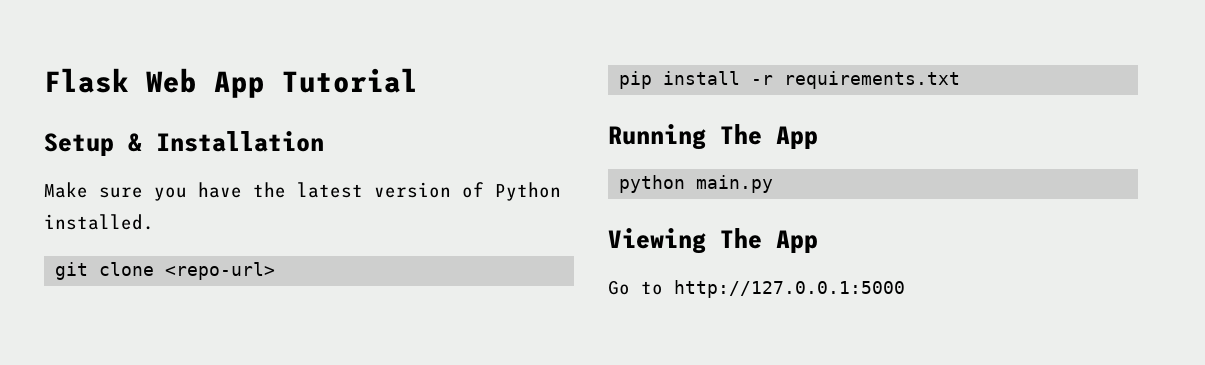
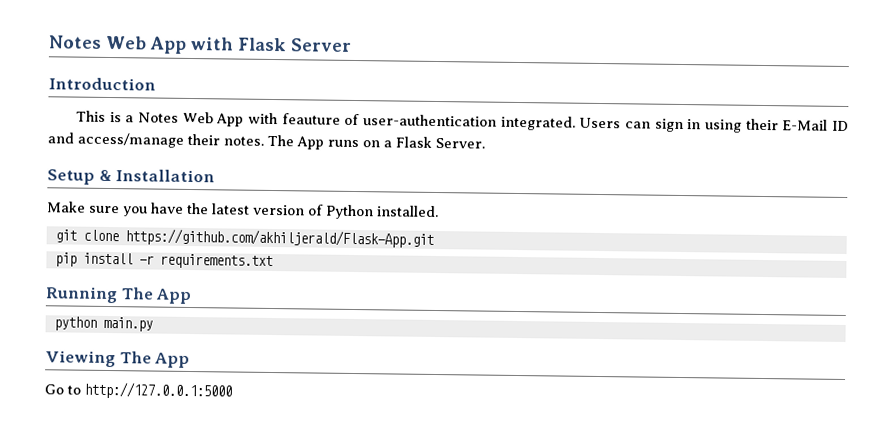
[44,68,418,98] Flask Web App Tutorial -> [49,35,352,54] [48,77,156,91] [75,110,849,133] [47,132,485,150] Notes Web App with Flask Server // Introduction // This is a Notes Web App with feauture of user-authentication integrated. Users can sign in using their E-Mail ID and access/manage their notes. The App runs on a Flask Server.
[165,262,276,280] <repo-url> -> [124,228,434,248] https://github.com/akhiljerald/Flask-App.git

